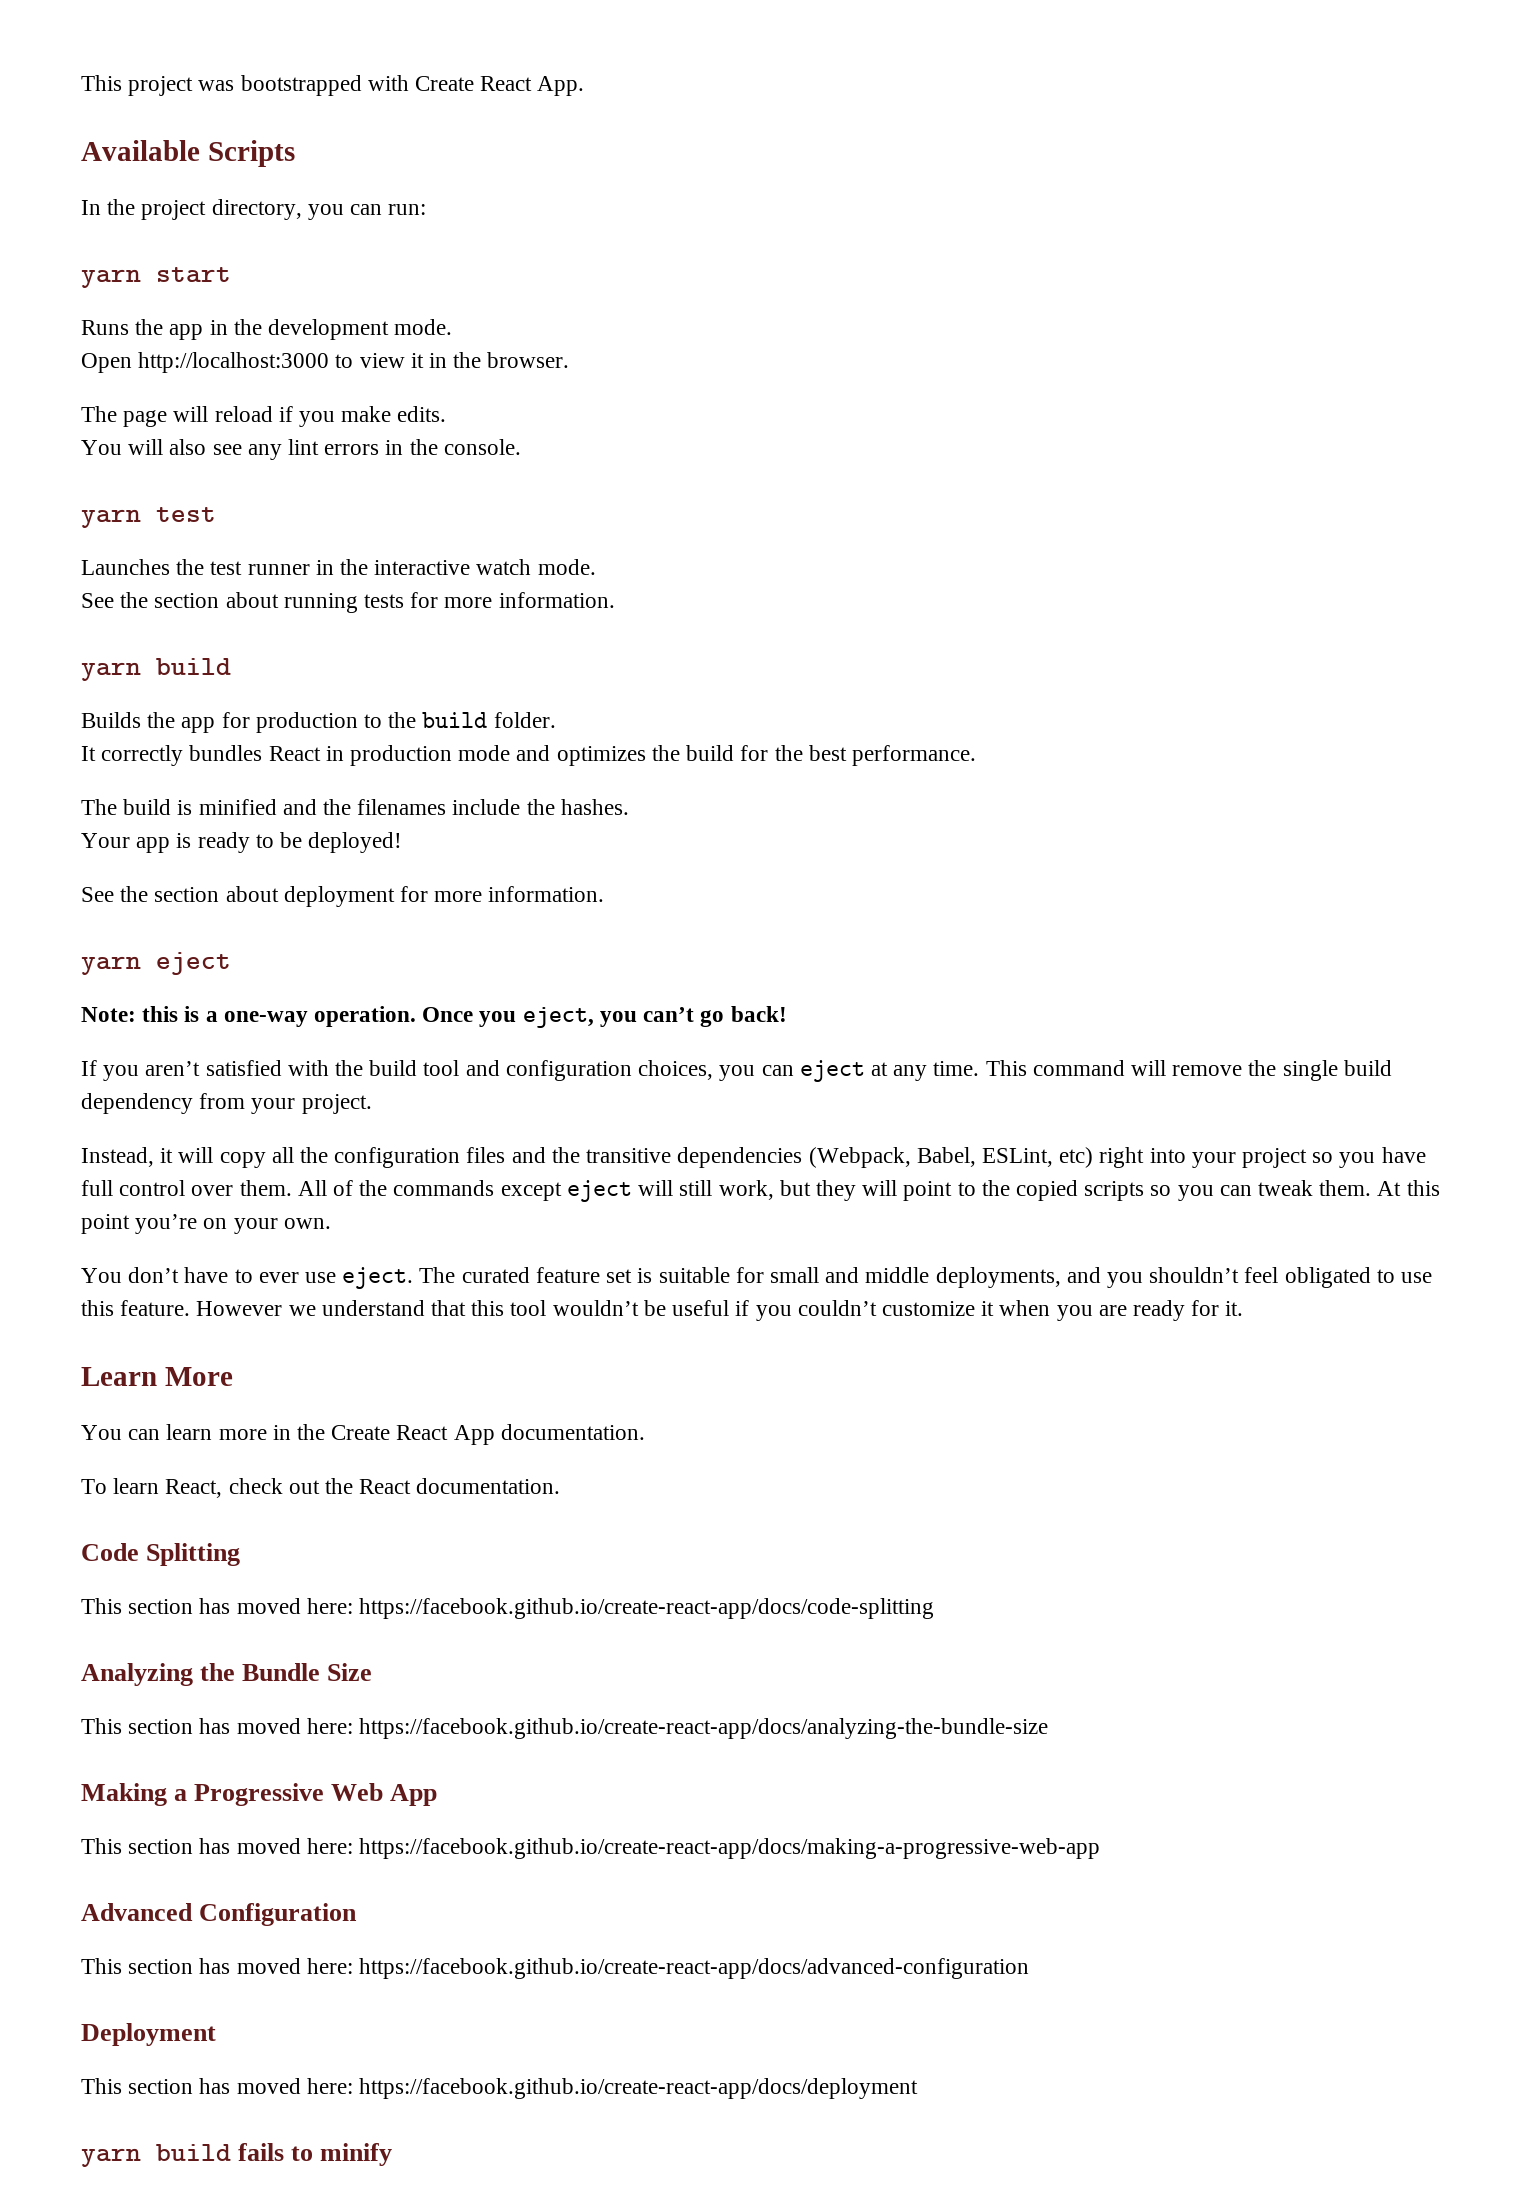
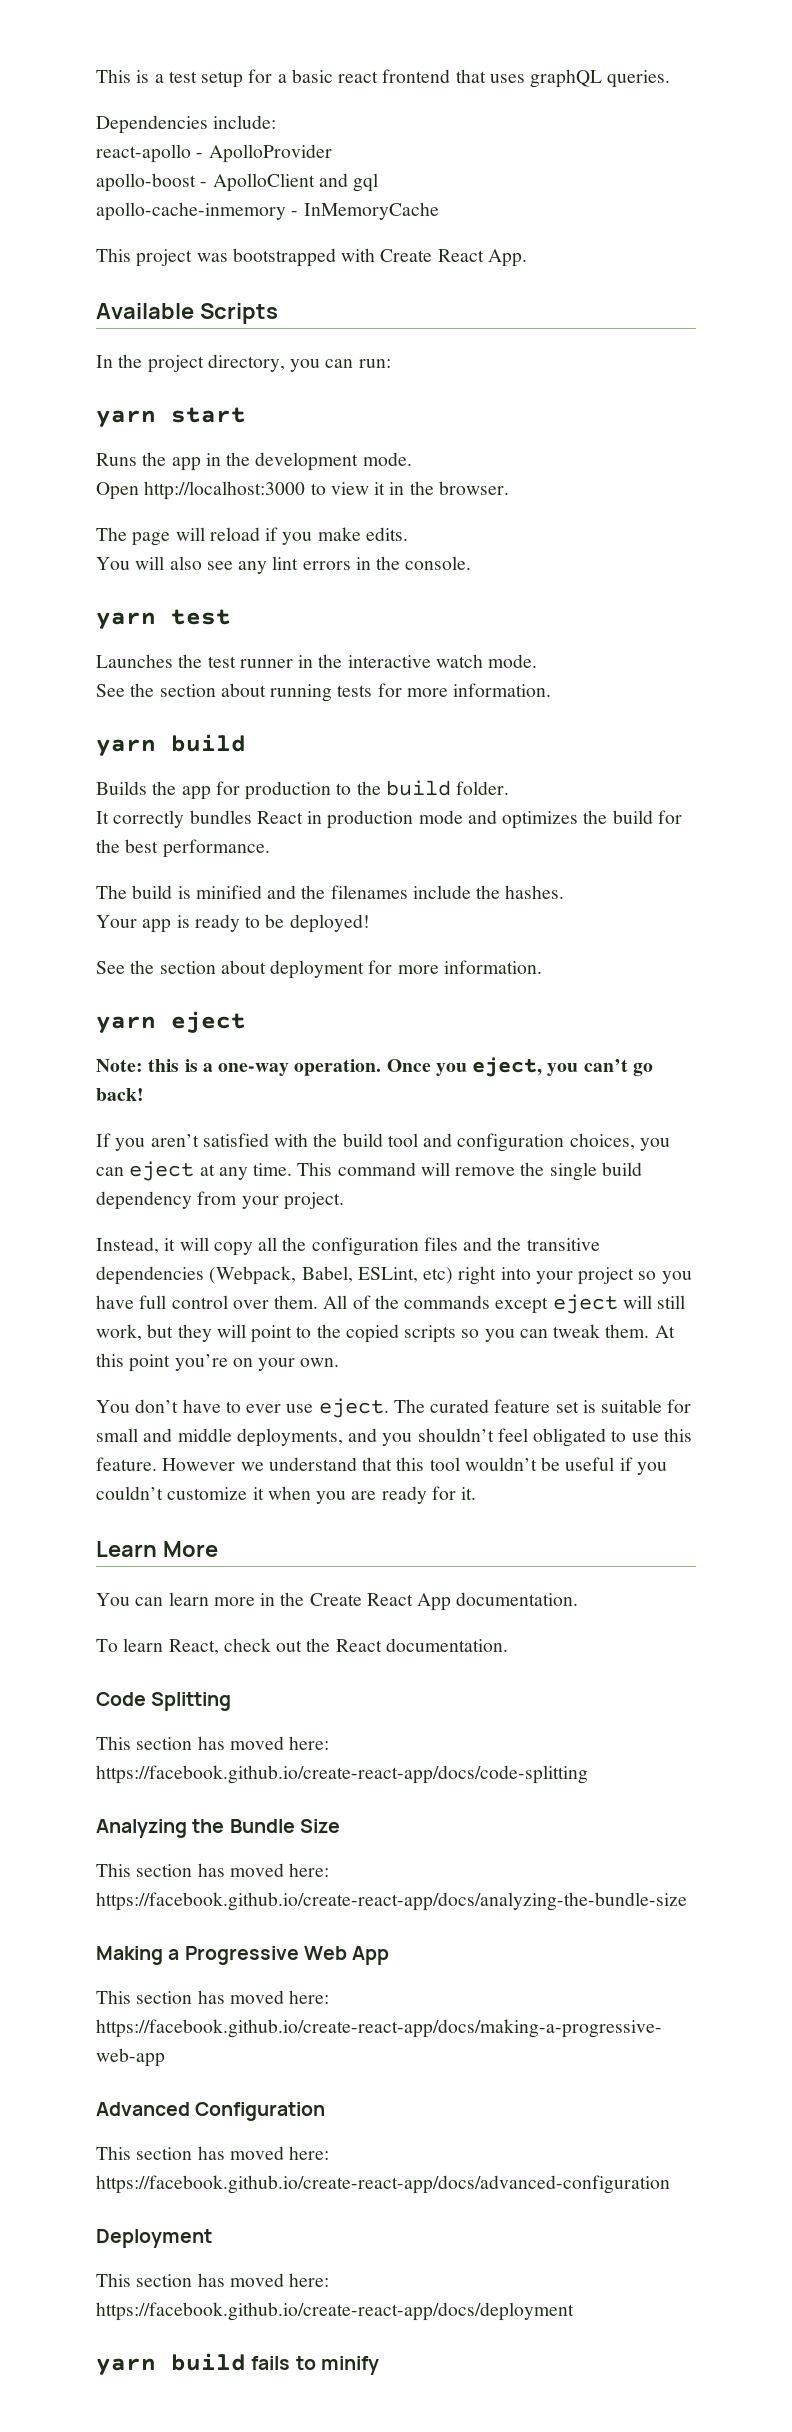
[81,75,122,91] This -> [96,69,671,88] [96,115,277,134] [96,144,332,163] [96,173,379,192] [96,202,439,221] [96,248,131,262] This is a test setup for a basic react frontend that uses graphQL queries. // Dependencies include: // react-apollo - ApolloProvider // apollo-boost - ApolloClient and gql // apollo-cache-inmemory - InMemoryCache // This

